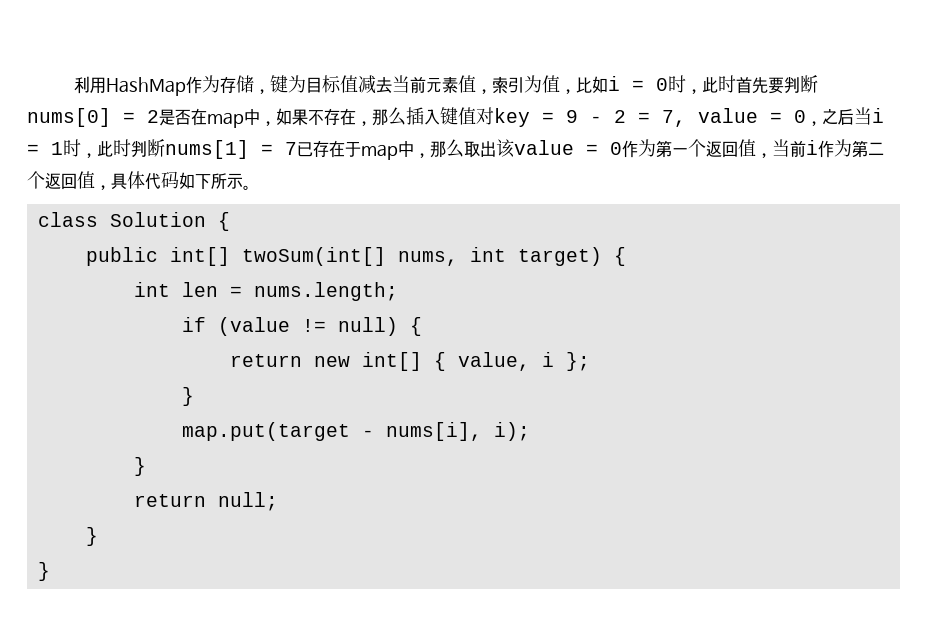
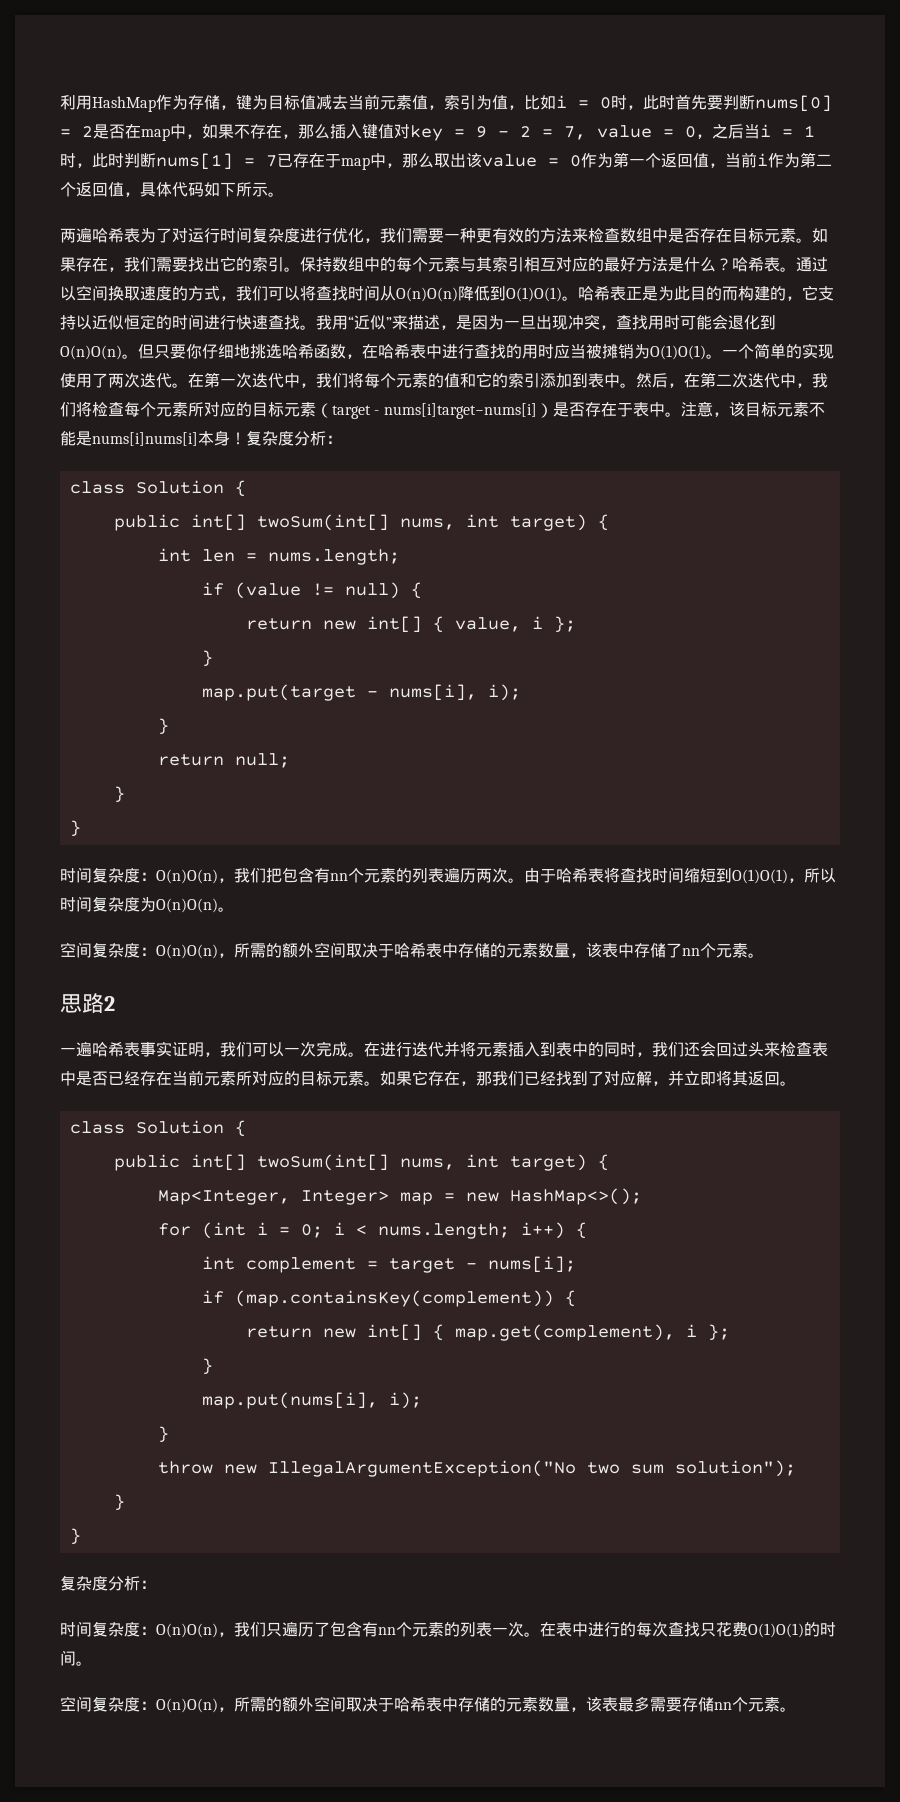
(251, 187) none -> [60,227,828,243] [60,256,828,272] [60,285,834,302] [60,314,776,330] [60,343,834,360] [60,372,828,388] [60,401,825,419] [60,430,342,446] // 两遍哈希表为了对运行时间复杂度进行优化，我们需要一种更有效的方法来检查数组中是否存在目标元素。如果存在，我们需要找出它的索引。保持数组中的每个元素与其索引相互对应的最好方法是什么？哈希表。通过以空间换取速度的方式，我们可以将查找时间从O(n)O(n)降低到O(1)O(1)。哈希表正是为此目的而构建的，它支持以近似恒定的时间进行快速查找。我用“近似”来描述，是因为一旦出现冲突，查找用时可能会退化到O(n)O(n)。但只要你仔细地挑选哈希函数，在哈希表中进行查找的用时应当被摊销为O(1)O(1)。一个简单的实现使用了两次迭代。在第一次迭代中，我们将每个元素的值和它的索引添加到表中。然后，在第二次迭代中，我们将检查每个元素所对应的目标元素（target - nums[i]target−nums[i]）是否存在于表中。注意，该目标元素不能是nums[i]nums[i]本身！复杂度分析：
(50, 571) none -> [60,867,836,884] [60,896,234,913] [60,942,764,959] [60,993,115,1013] [60,1041,828,1057] [60,1070,796,1086] [69,1120,246,1137] [113,1154,609,1171] [157,1188,642,1205] [157,1222,587,1239] [201,1256,576,1273] [201,1290,576,1307] [245,1324,730,1341] [201,1358,213,1375] [201,1392,422,1409] [157,1426,169,1443] [157,1460,796,1477] [113,1494,125,1511] [69,1528,81,1545] [60,1576,156,1591] [60,1621,836,1638] [60,1650,92,1666] [60,1696,796,1713] // 时间复杂度：O(n)O(n)，我们把包含有nn个元素的列表遍历两次。由于哈希表将查找时间缩短到O(1)O(1)，所以时间复杂度为O(n)O(n)。 // 空间复杂度：O(n)O(n)，所需的额外空间取决于哈希表中存储的元素数量，该表中存储了nn个元素。 // 思路2 // 一遍哈希表事实证明，我们可以一次完成。在进行迭代并将元素插入到表中的同时，我们还会回过头来检查表中是否已经存在当前元素所对应的目标元素。如果它存在，那我们已经找到了对应解，并立即将其返回。 // class Solution { // public int[] twoSum(int[] nums, int target) { // Map<Integer, Integer> map = new HashMap<>(); // for (int i = 0; i < nums.length; i++) { // int complement = target - nums[i]; // if (map.containsKey(complement)) { // return new int[] { map.get(complement), i }; // } // map.put(nums[i], i); // } // throw new IllegalArgumentException("No two sum solution"); // } // } // 复杂度分析： // 时间复杂度：O(n)O(n)，我们只遍历了包含有nn个元素的列表一次。在表中进行的每次查找只花费O(1)O(1)的时间。 // 空间复杂度：O(n)O(n)，所需的额外空间取决于哈希表中存储的元素数量，该表最多需要存储nn个元素。

